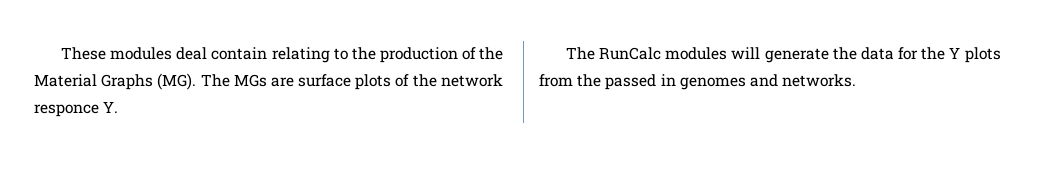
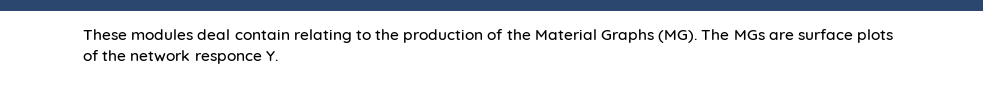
[565,47,1001,63] [539,74,857,90] // The RunCalc modules will generate the data for the Y plots from the passed in genomes and networks. -> (278, 56) none

